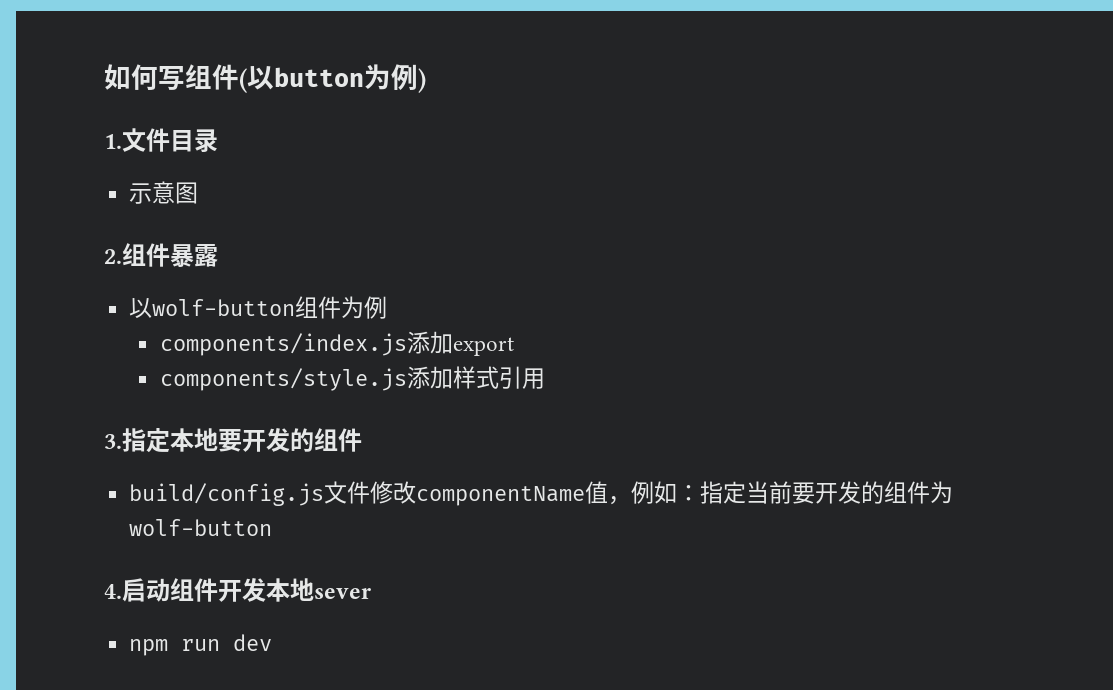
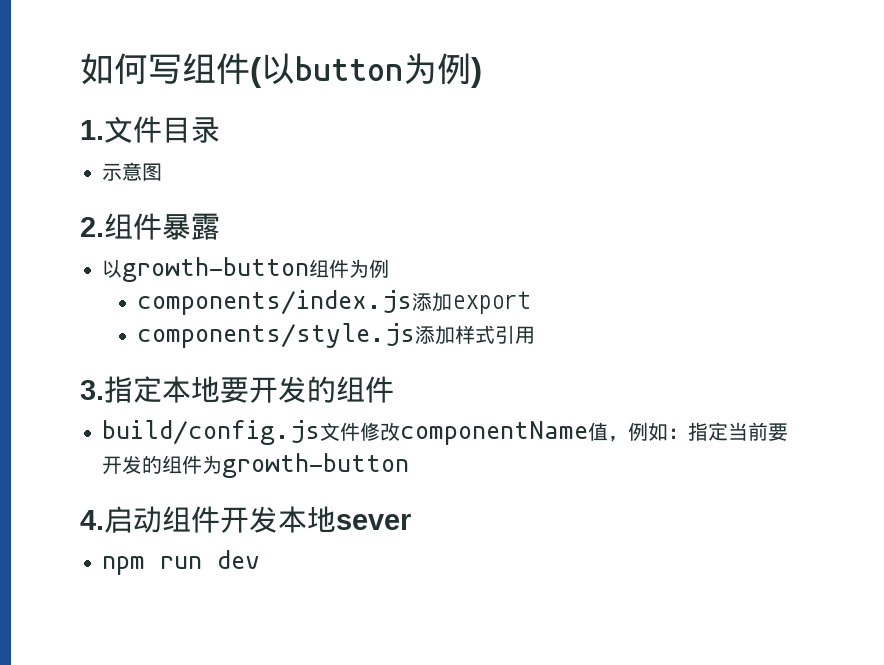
[152,299,296,316] wolf-button -> [122,257,309,282] growth-button
[129,519,273,536] wolf-button -> [222,453,409,478] growth-button

